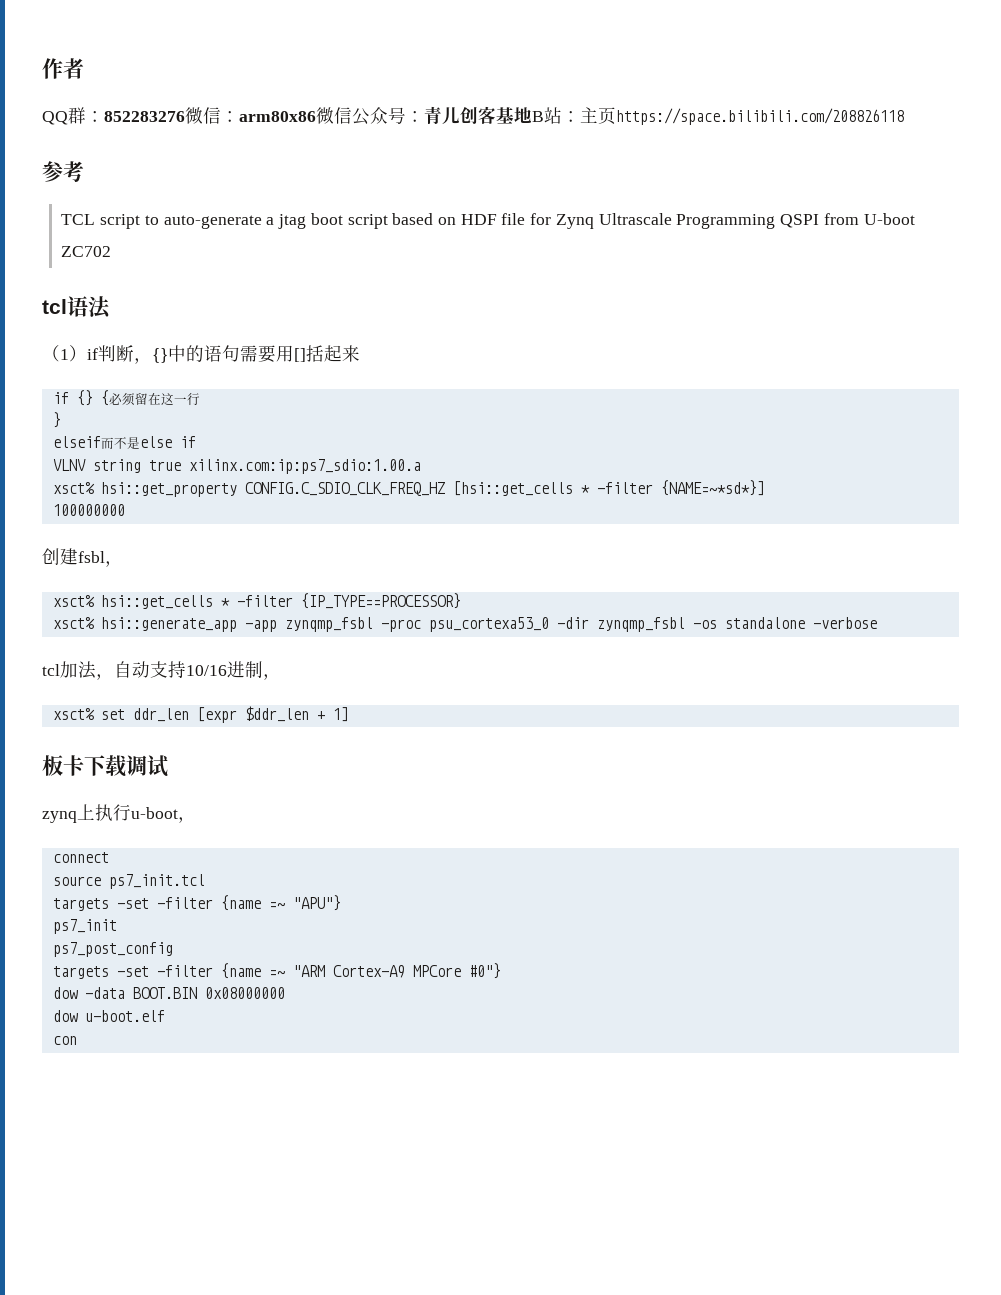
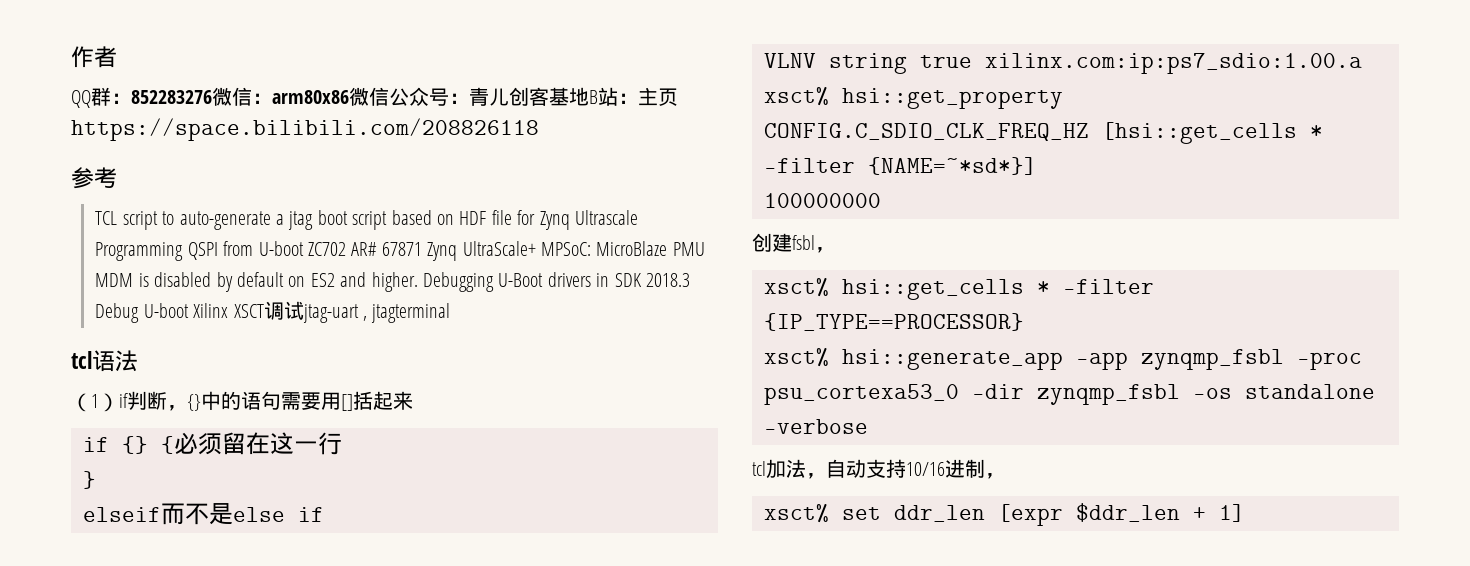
(112, 251) none -> [351,241,705,261] [95,272,691,292] [95,301,451,323] AR# 67871 Zynq UltraScale+ MPSoC: MicroBlaze PMU MDM is disabled by default on ES2 and higher. Debugging U-Boot drivers in SDK 2018.3 Debug U-boot Xilinx XSCT调试jtag-uart , jtagterminal
[42,755,168,777] [42,804,196,823] [52,852,109,863] [52,874,205,889] [52,895,341,911] [52,919,117,934] [52,942,173,957] [52,963,501,979] [52,987,285,999] [52,1010,165,1022] [52,1036,77,1045] // 板卡下载调试 // zynq上执行u-boot， // connect // source ps7_init.tcl // targets -set -filter {name =~ "APU"} // ps7_init // ps7_post_config // targets -set -filter {name =~ "ARM Cortex-A9 MPCore #0"} // dow -data BOOT.BIN 0x08000000 // dow u-boot.elf // con -> (1245, 513) none

